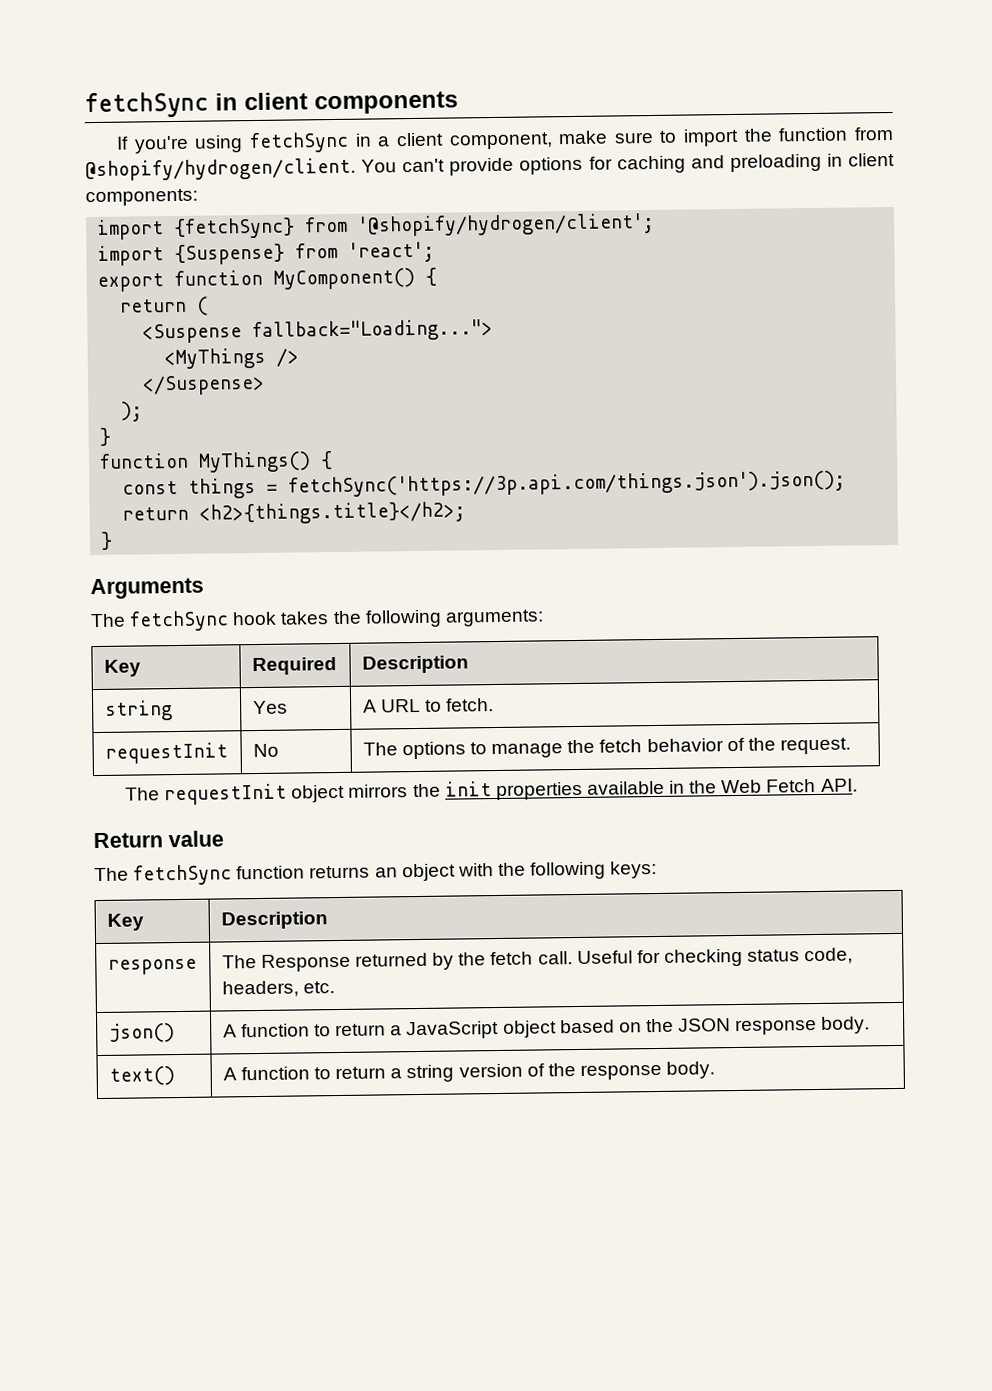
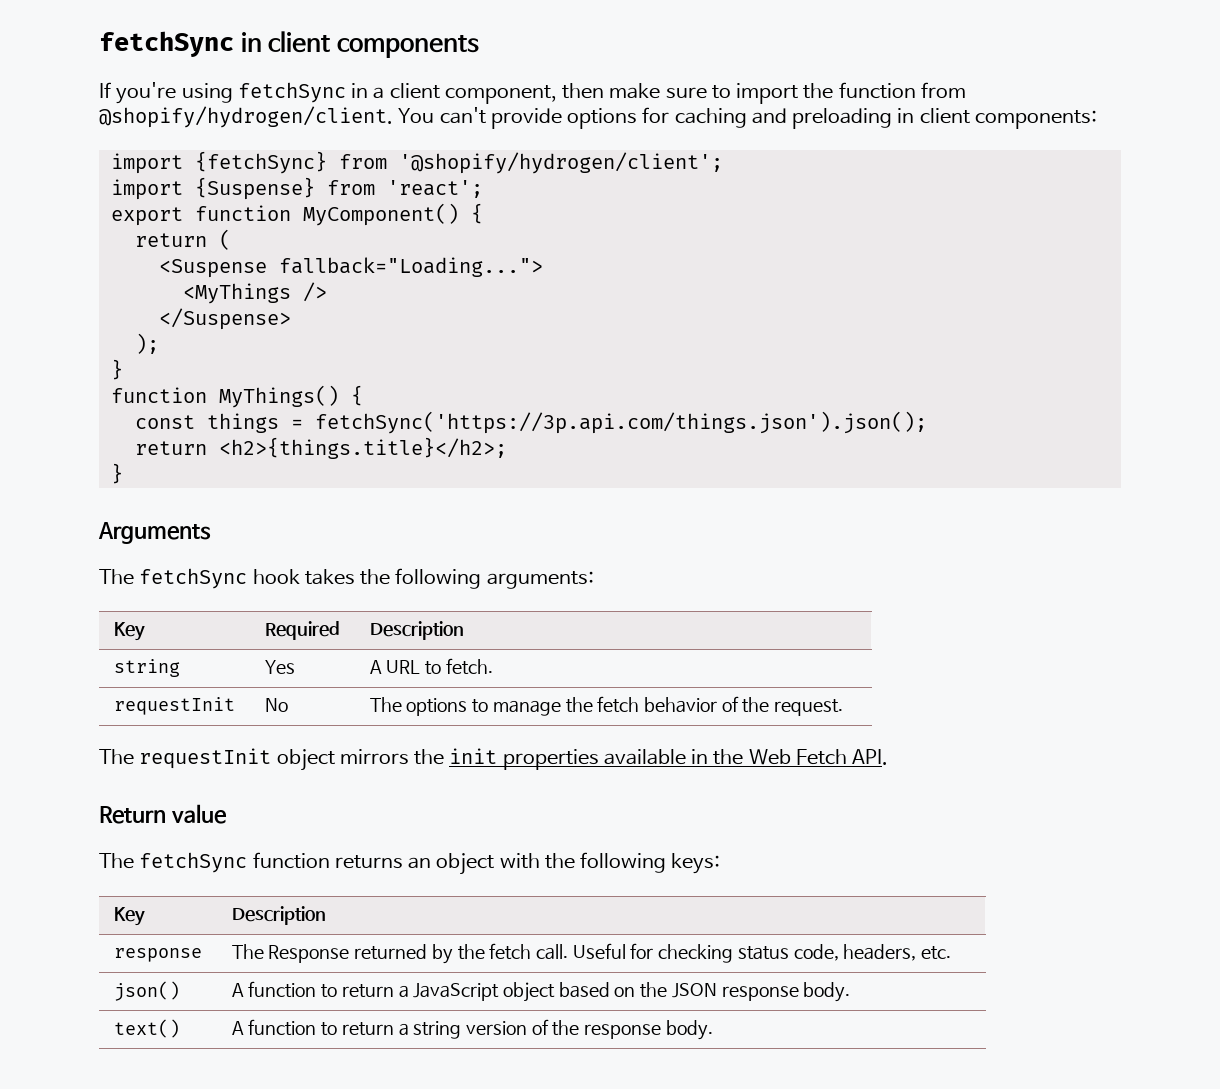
(553, 141) none -> [562,83,605,99] then

